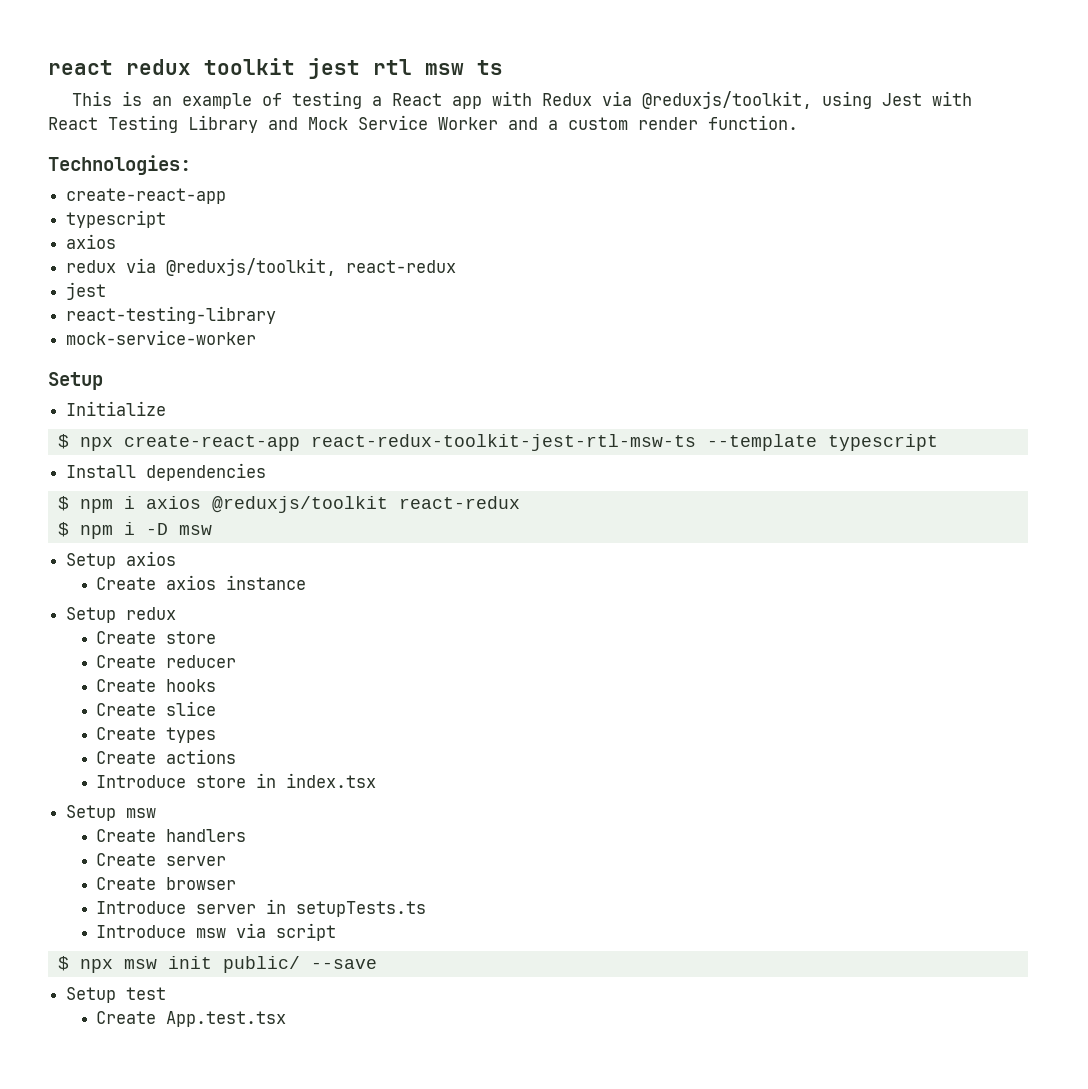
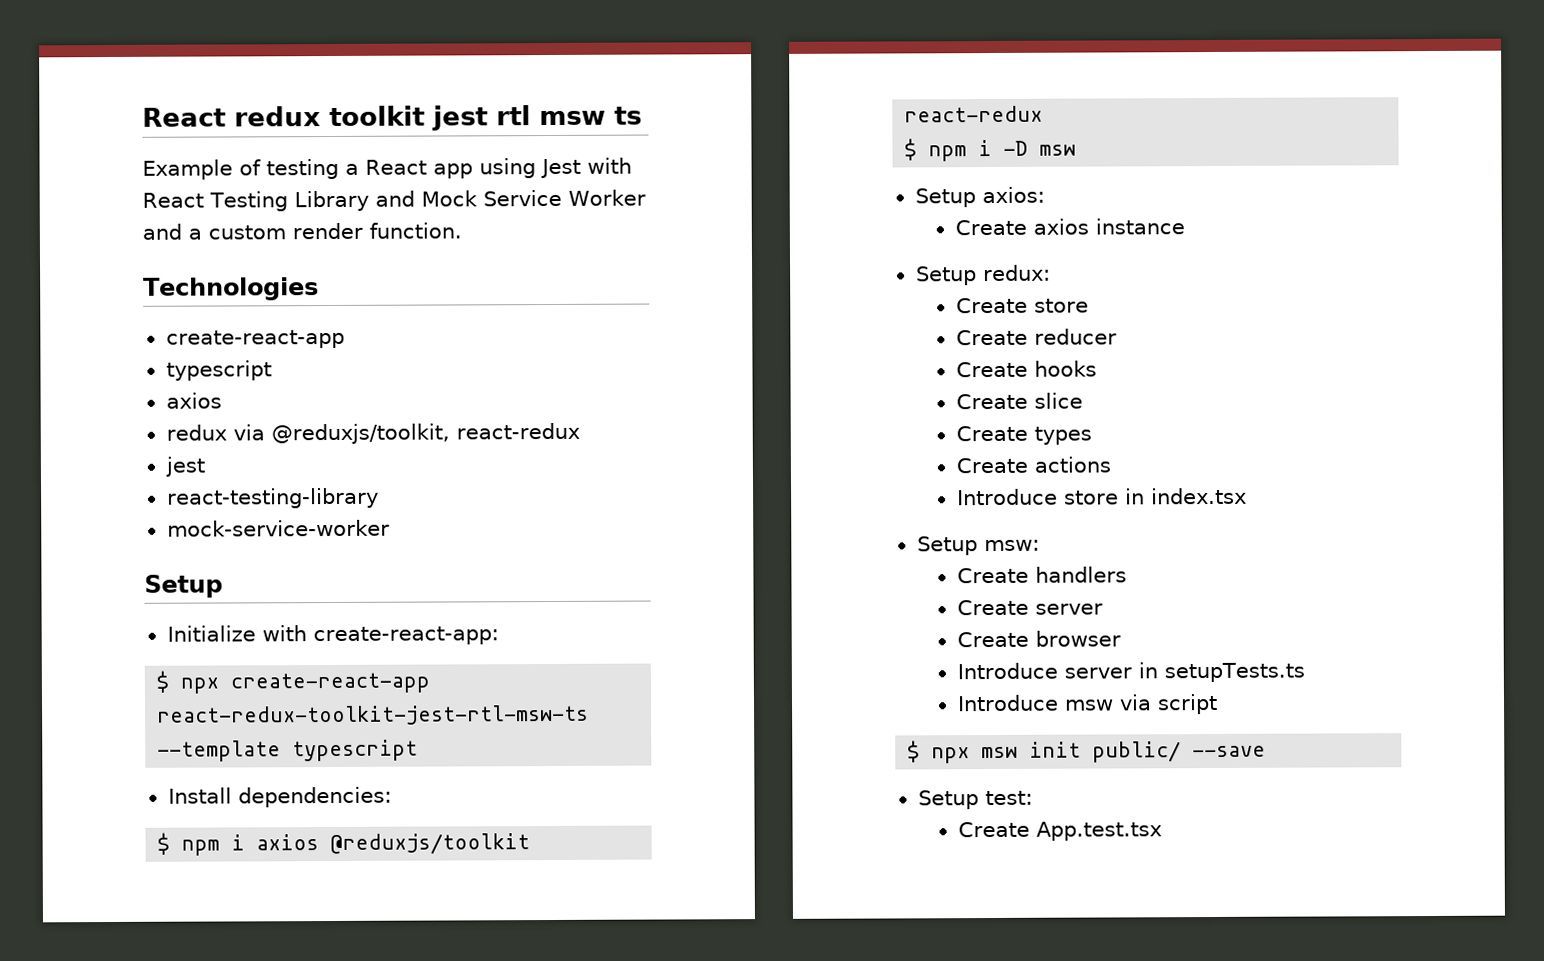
[48,60,113,75] react -> [142,107,226,127] React
[71,91,252,109] This is an example -> [142,159,233,180] Example
[491,91,812,109] with Redux via @reduxjs/toolkit, -> (473, 171) none
[48,155,191,175] Technologies: -> [143,277,319,301] Technologies
(167, 408) none -> [261,625,499,646] with create-react-app:
[146,463,267,481] dependencies -> [237,786,392,808] dependencies:
[126,551,177,566] axios -> [981,186,1045,204] axios:
[126,607,177,620] redux -> [982,264,1051,282] redux:
[126,808,157,818] msw -> [983,539,1040,552] msw:
[126,987,167,1000] test -> [984,790,1033,806] test:

